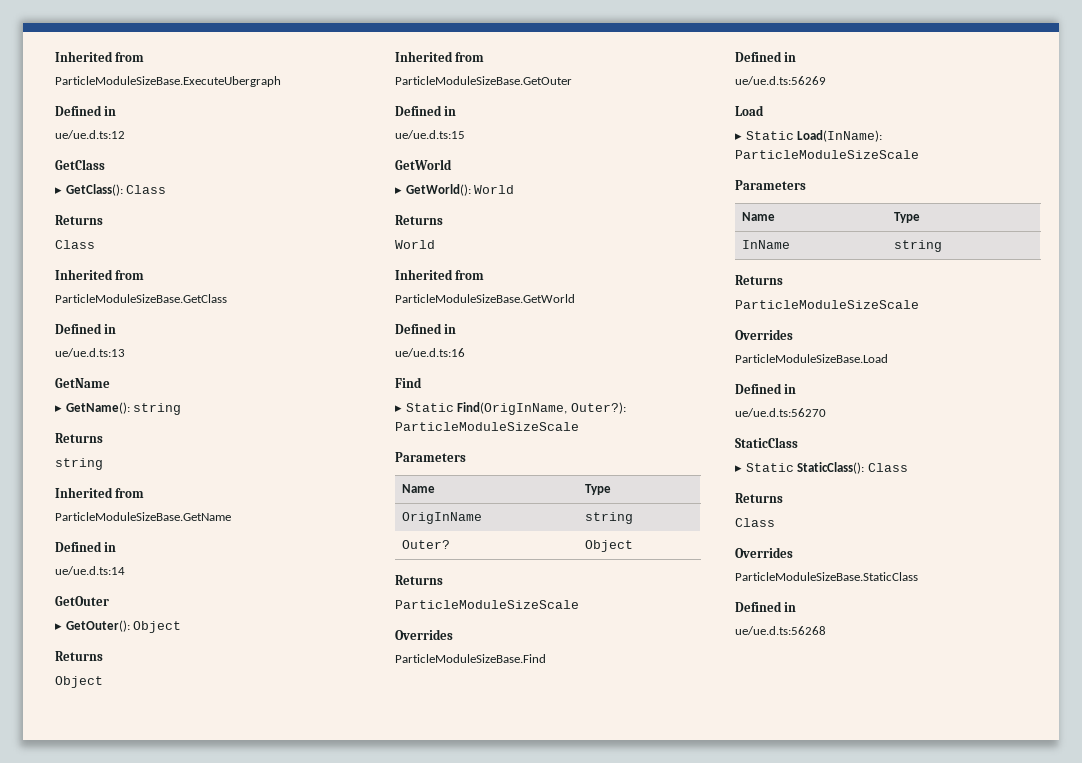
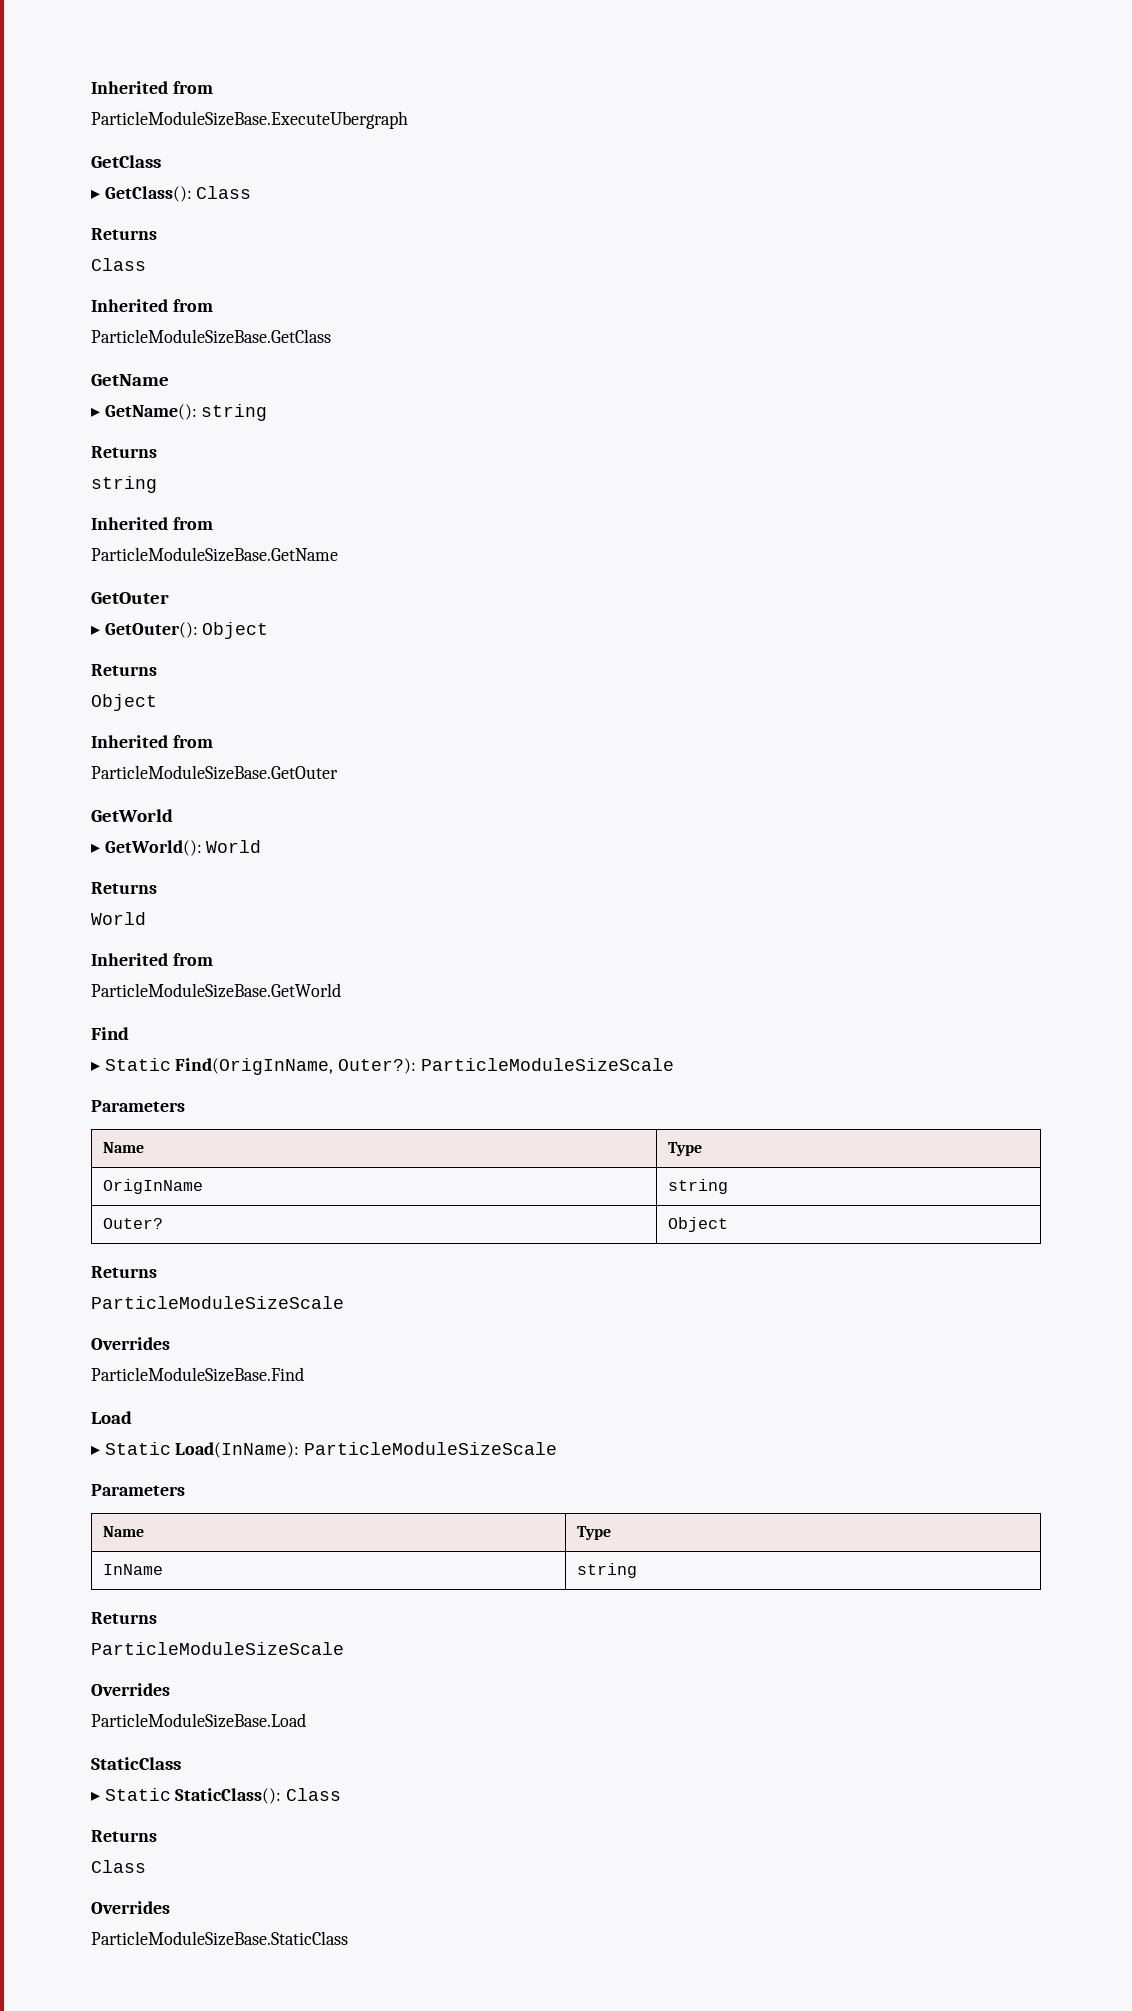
[55,105,117,116] [55,130,125,139] // Defined in // ue/ue.d.ts:12 -> (408, 120) none
[55,323,117,334] [55,348,125,357] // Defined in // ue/ue.d.ts:13 -> (331, 336) none
[55,541,117,552] [55,566,125,575] // Defined in // ue/ue.d.ts:14 -> (338, 554) none
[395,105,457,116] [395,130,465,139] // Defined in // ue/ue.d.ts:15 -> (338, 772) none
[395,323,457,334] [395,348,465,357] // Defined in // ue/ue.d.ts:16 -> (341, 990) none
[735,51,797,62] [735,76,826,85] // Defined in // ue/ue.d.ts:56269 -> (304, 1374) none
[735,383,797,394] [735,408,826,417] // Defined in // ue/ue.d.ts:56270 -> (306, 1720) none
[735,601,797,612] [735,626,826,635] // Defined in // ue/ue.d.ts:56268 -> (348, 1938) none

